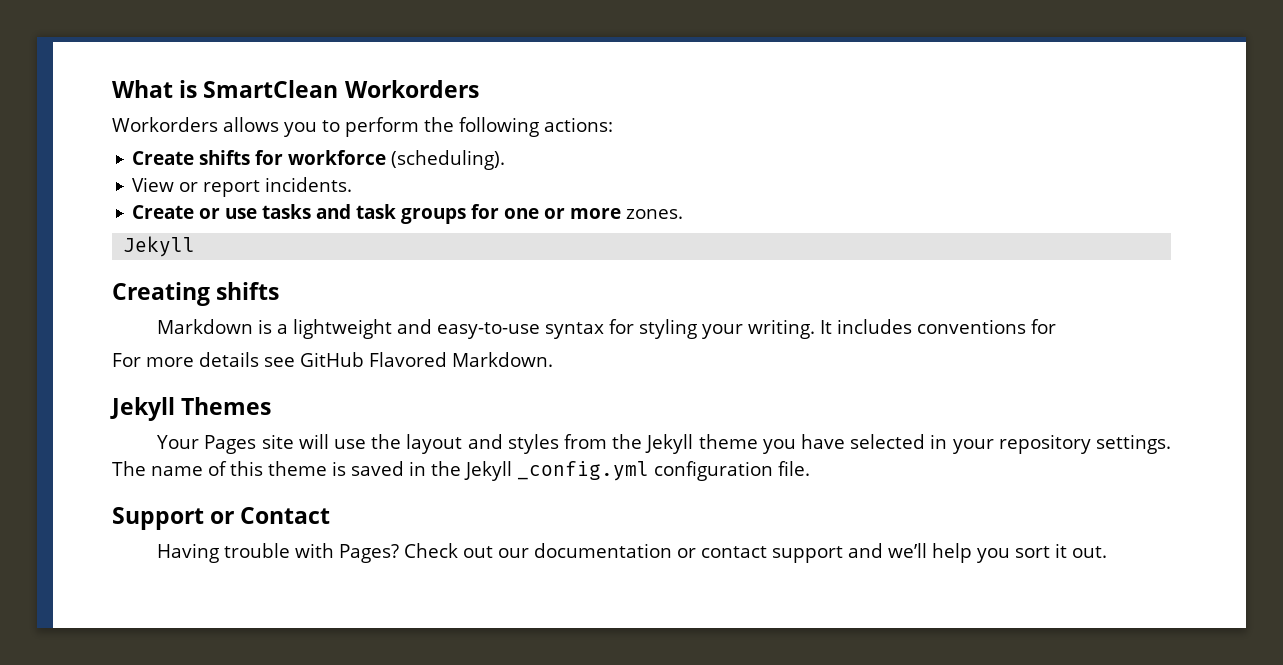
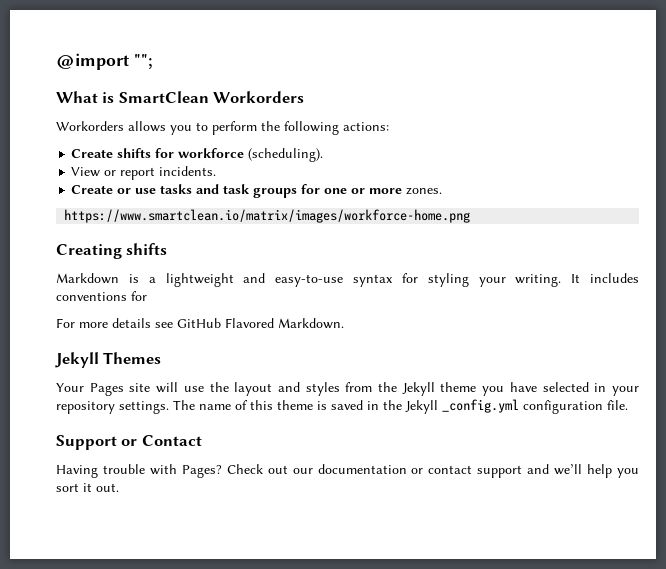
(112, 89) none -> [56,53,152,70] @import ""; //
[123,236,196,257] Jekyll -> [64,209,471,223] https://www.smartclean.io/matrix/images/workforce-home.png

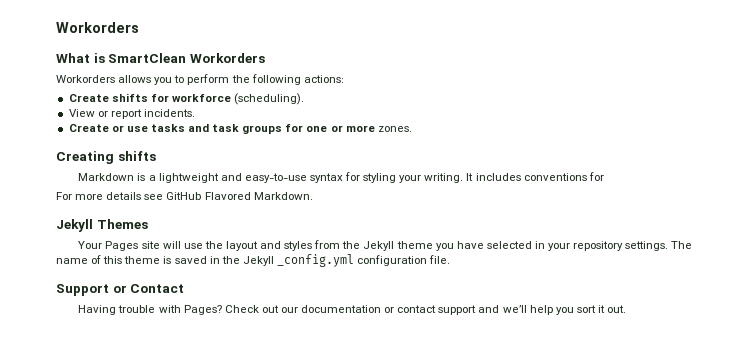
[56,53,152,70] @import ""; -> [56,22,139,33] Workorders
[64,209,471,223] // https://www.smartclean.io/matrix/images/workforce-home.png -> (412, 129) none

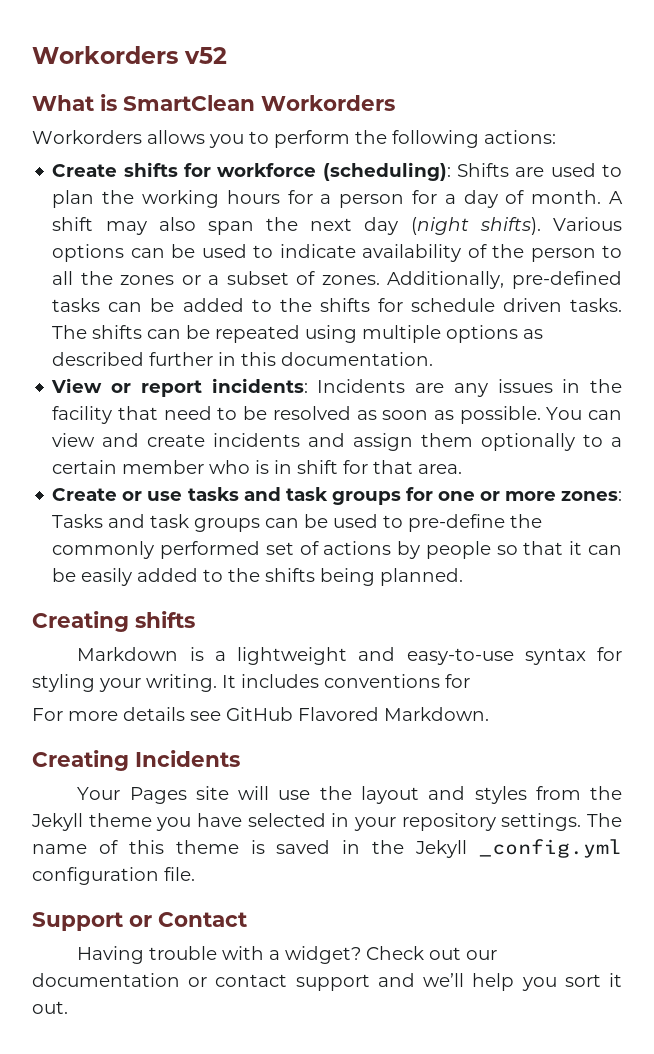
[56,22,139,33] Workorders -> [32,46,227,64] Workorders v52
[234,93,305,105] [68,109,195,119] (scheduling). // View or report incidents. -> [322,162,622,181] [52,190,624,208] [52,217,622,235] [52,244,622,262] [52,271,622,289] [52,298,622,312] [52,325,544,343] [52,352,434,366] [51,378,622,397] [52,406,622,424] [52,433,622,451] [52,460,463,474] (scheduling): Shifts are used to plan the working hours for a person for a day of month. A shift may also span the next day (night shifts). Various options can be used to indicate availability of the person to all the zones or a subset of zones. Additionally, pre-defined tasks can be added to the shifts for schedule driven tasks. The shifts can be repeated using multiple options as described further in this documentation. // View or report incidents: Incidents are any issues in the facility that need to be resolved as soon as possible. You can view and create incidents and assign them optionally to a certain member who is in shift for that area.
[377,126,412,132] zones. -> [561,491,622,501] [52,514,543,532] [52,541,622,559] [52,568,464,586] zones: Tasks and task groups can be used to pre-define the commonly performed set of actions by people so that it can be easily added to the shifts being planned.
[56,219,148,232] Jekyll Themes -> [32,750,240,771] Creating Incidents
[183,305,222,315] Pages? -> [269,946,362,964] a widget?

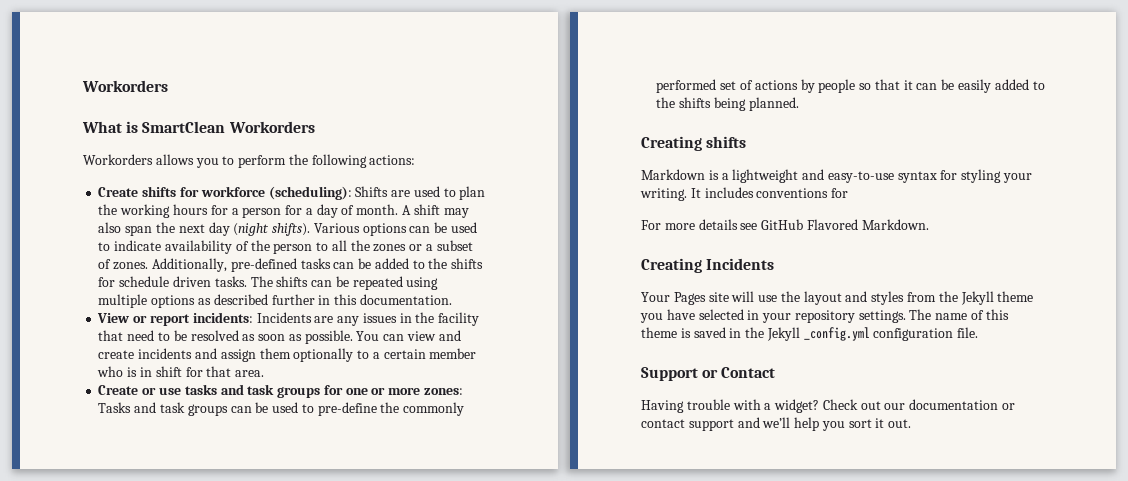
[32,46,227,64] Workorders v52 -> [82,80,168,92] Workorders

